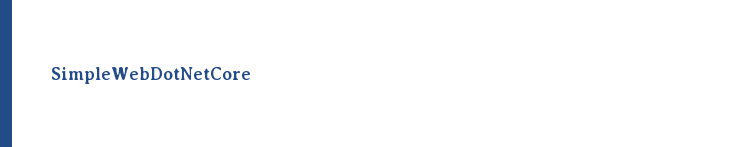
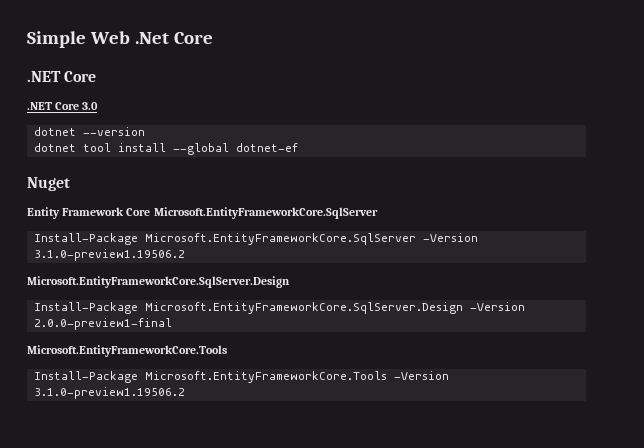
[51,67,251,84] SimpleWebDotNetCore -> [27,31,213,48] [27,71,97,82] [27,102,99,110] [34,127,146,136] [34,143,299,155] [27,177,70,191] [27,207,378,219] [34,233,479,245] [34,249,186,261] [27,276,290,288] [34,302,526,314] [34,318,173,330] [27,345,227,357] [34,371,450,383] [34,387,186,399] Simple Web .Net Core // .NET Core // .NET Core 3.0 // dotnet --version // dotnet tool install --global dotnet-ef // Nuget // Entity Framework Core Microsoft.EntityFrameworkCore.SqlServer // Install-Package Microsoft.EntityFrameworkCore.SqlServer -Version 3.1.0-preview1.19506.2 // Microsoft.EntityFrameworkCore.SqlServer.Design // Install-Package Microsoft.EntityFrameworkCore.SqlServer.Design -Version 2.0.0-preview1-final // Microsoft.EntityFrameworkCore.Tools // Install-Package Microsoft.EntityFrameworkCore.Tools -Version 3.1.0-preview1.19506.2

